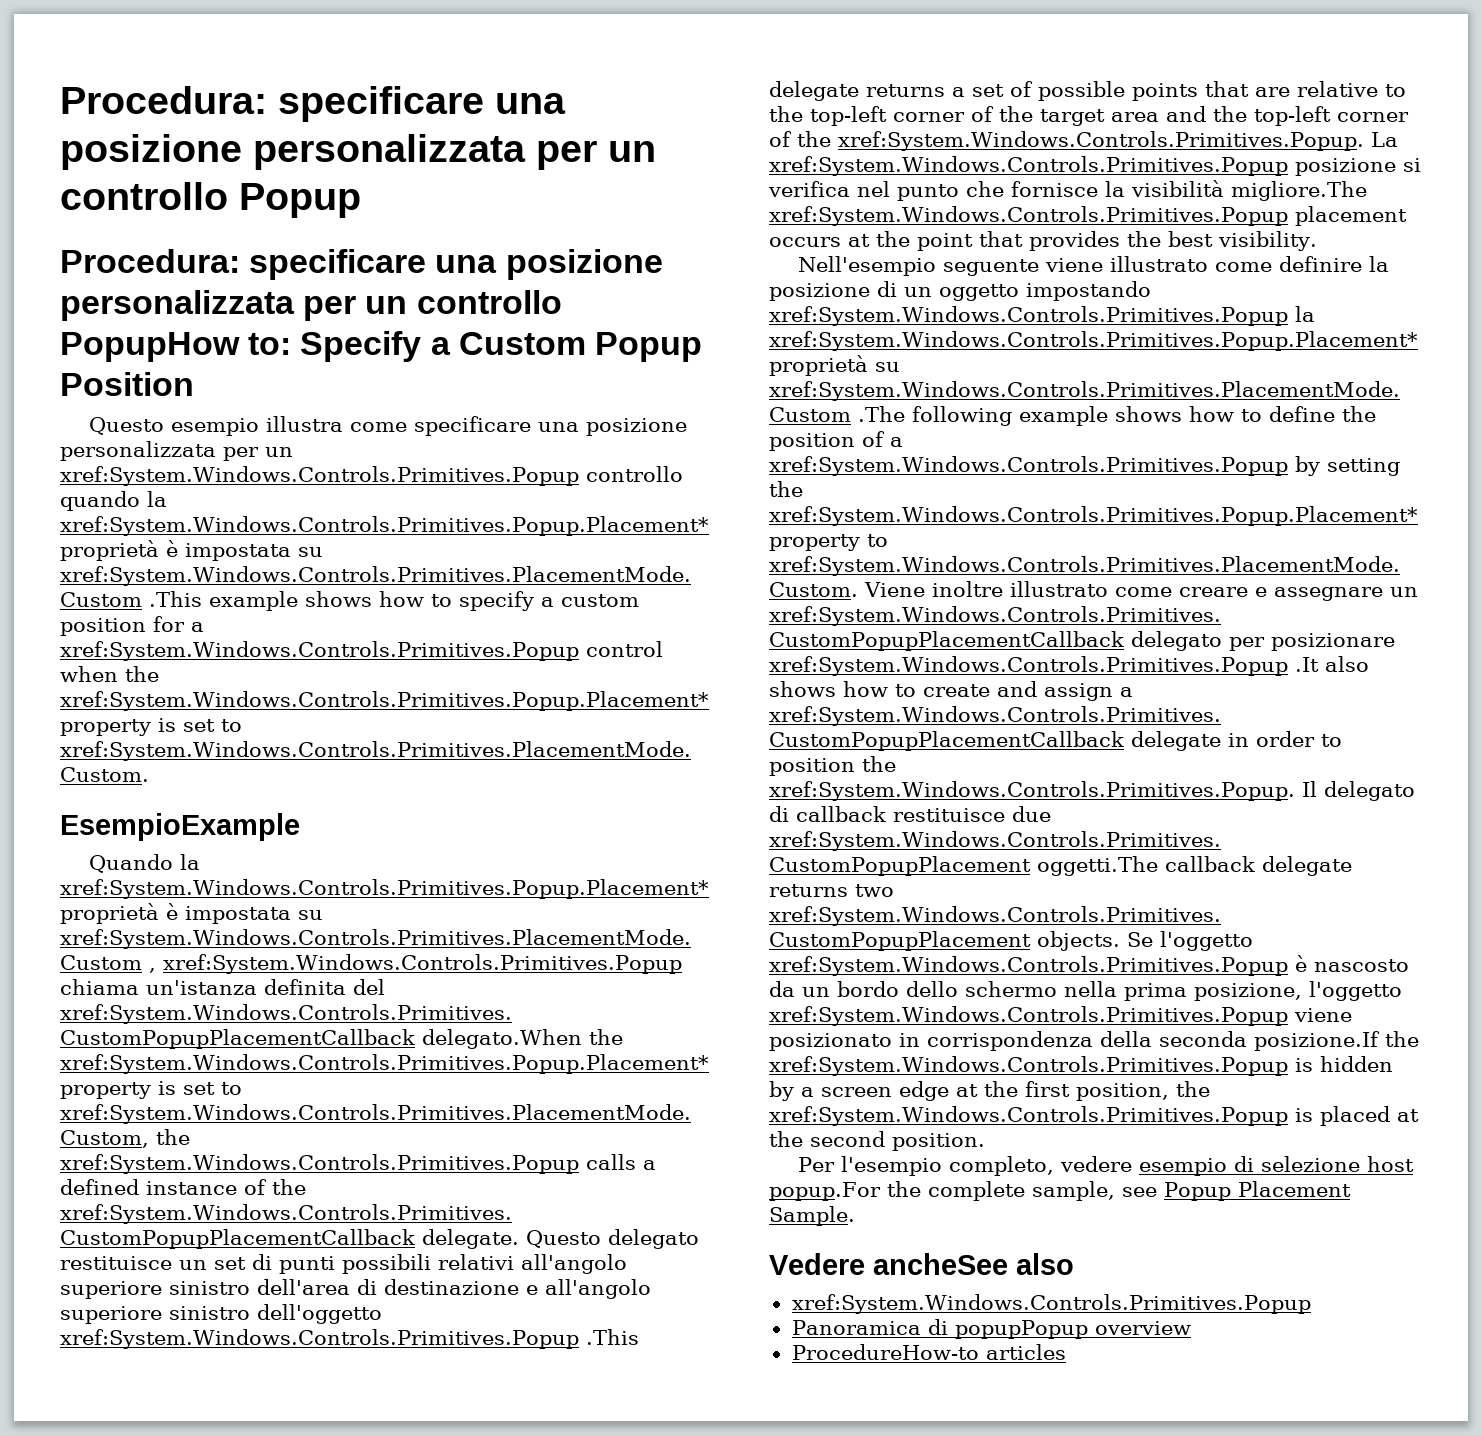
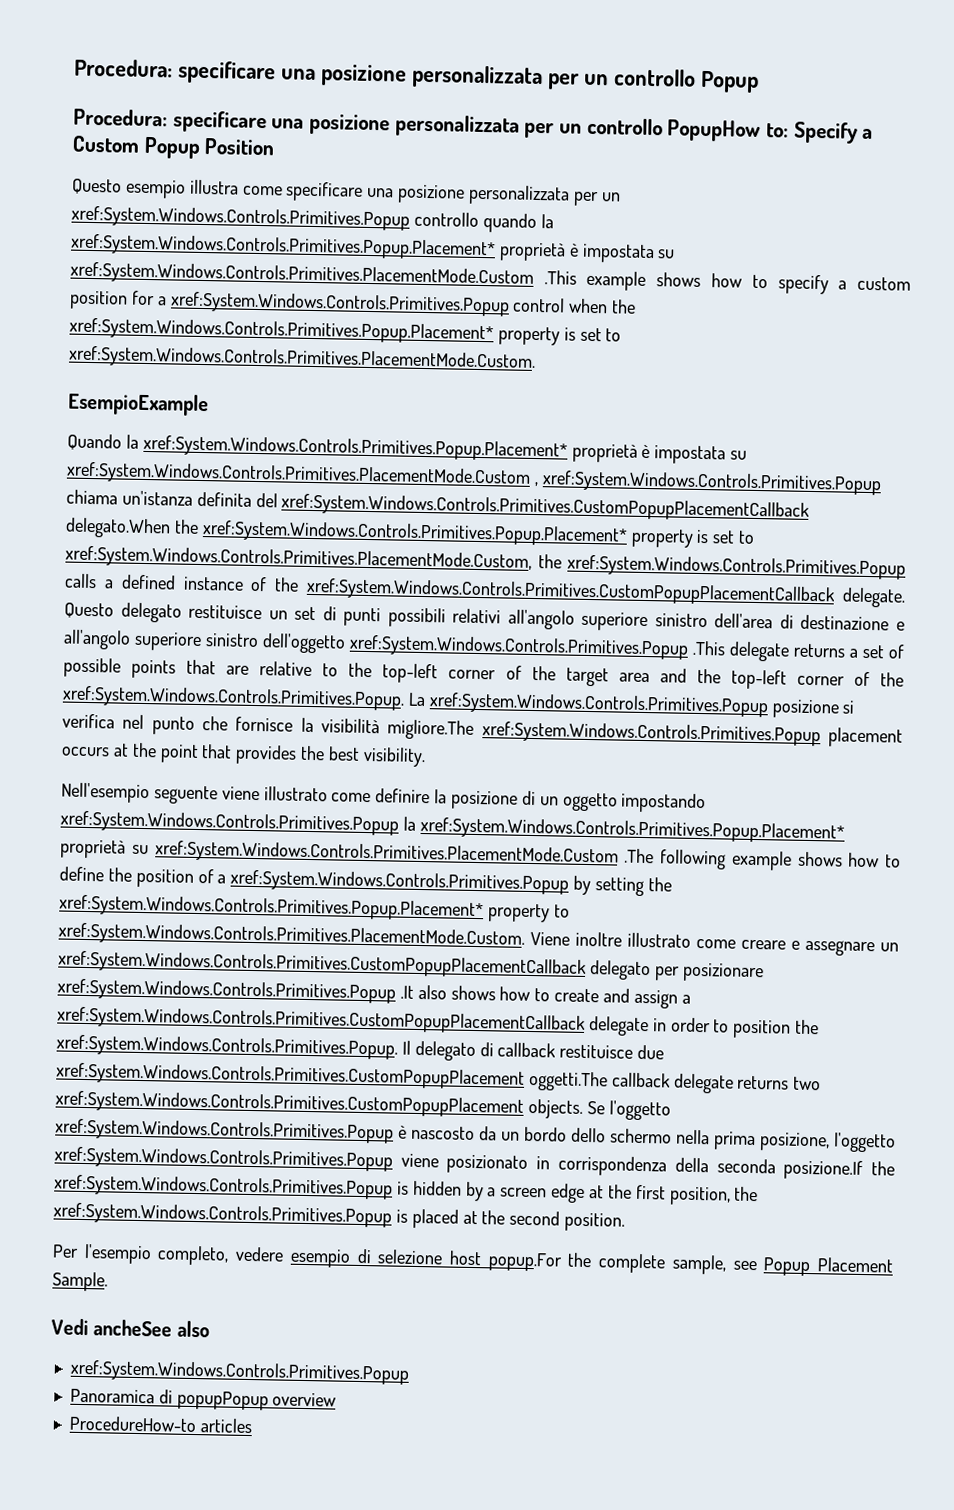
[769,1253,865,1275] Vedere -> [51,1318,89,1336] Vedi

